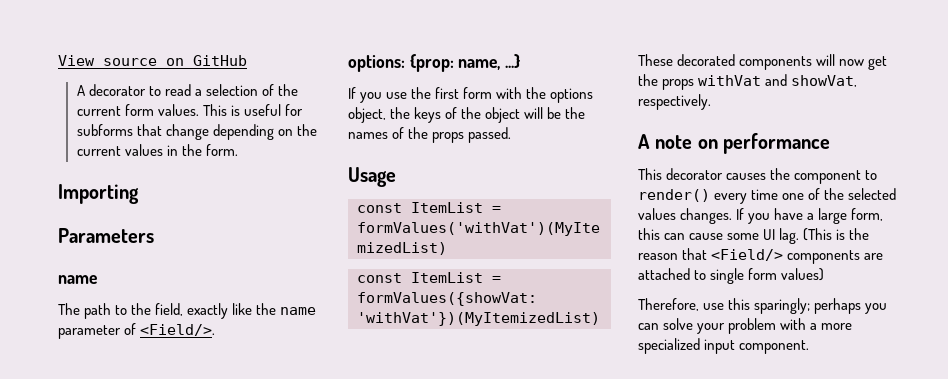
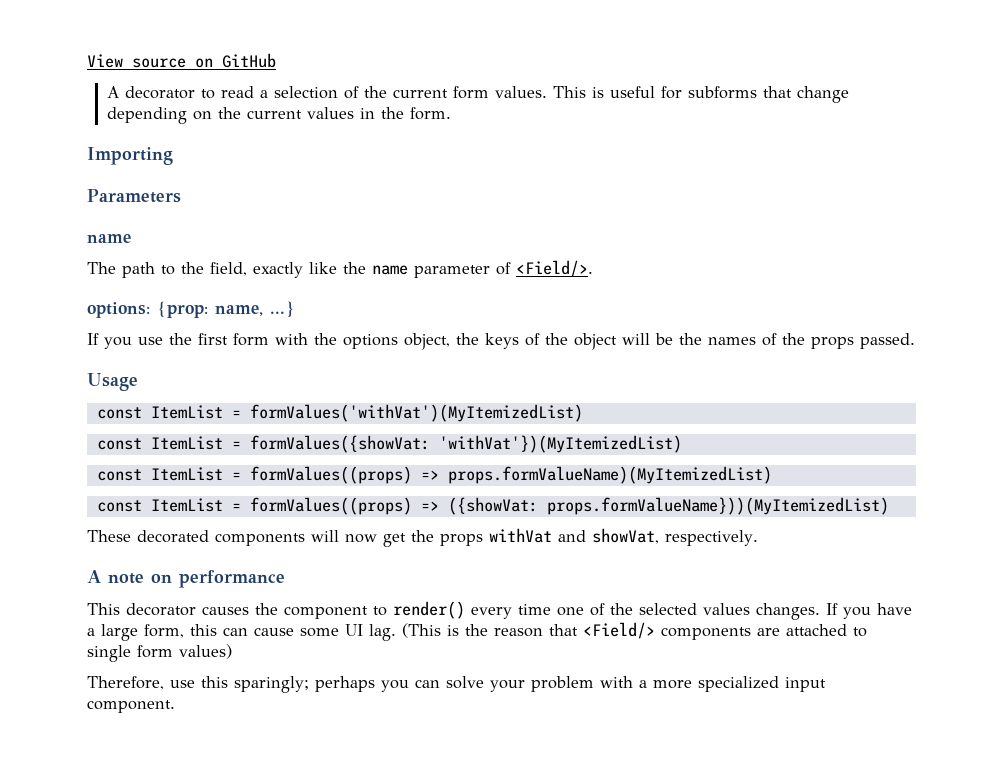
(600, 319) none -> [96,466,772,484] [96,497,889,515] // const ItemList = formValues((props) => props.formValueName)(MyItemizedList) // const ItemList = formValues((props) => ({showVat: props.formValueName}))(MyItemizedList)

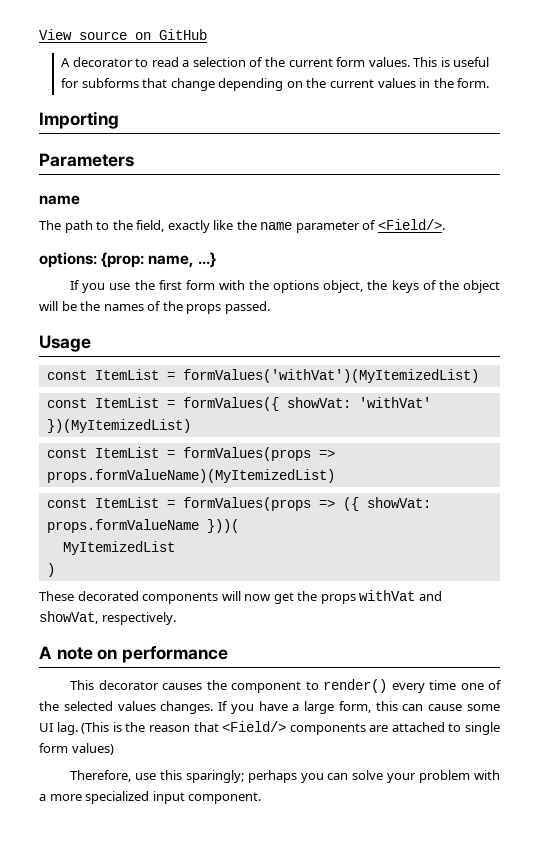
[249,435,682,453] [96,466,412,484] formValues({showVat: 'withVat'})(MyItemizedList) // const ItemList = formValues((props) -> [182,397,431,411] [46,419,191,433] [46,447,311,461] formValues({ showVat: 'withVat' })(MyItemizedList) // const ItemList = formValues(props
[249,497,889,515] formValues((props) => ({showVat: props.formValueName}))(MyItemizedList) -> [182,497,431,511] [46,519,239,533] [62,541,175,555] [46,563,55,577] formValues(props => ({ showVat: props.formValueName }))( // MyItemizedList // )

